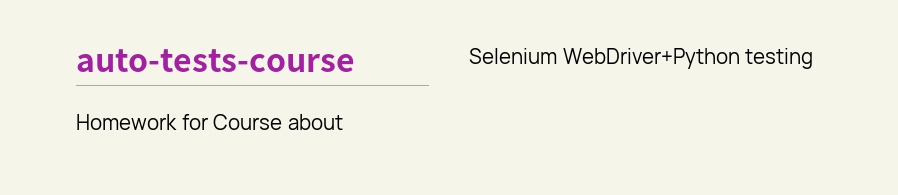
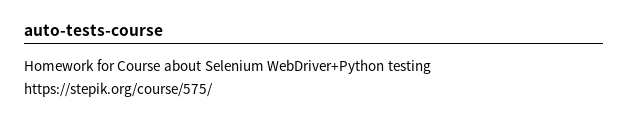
(814, 58) none -> [24,82,213,97] https://stepik.org/course/575/

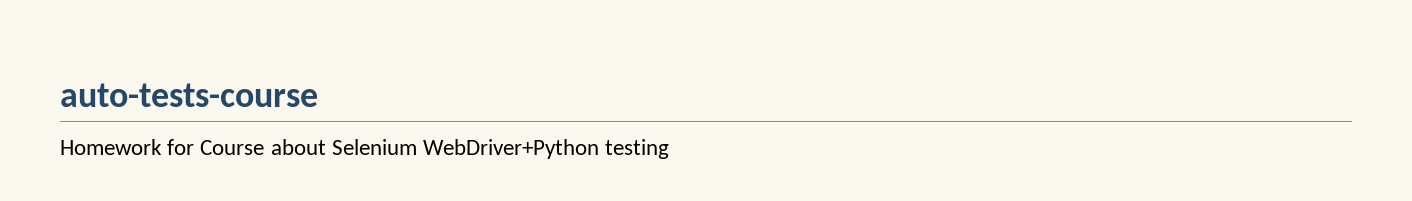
[24,82,213,97] https://stepik.org/course/575/ -> (670, 149) none

